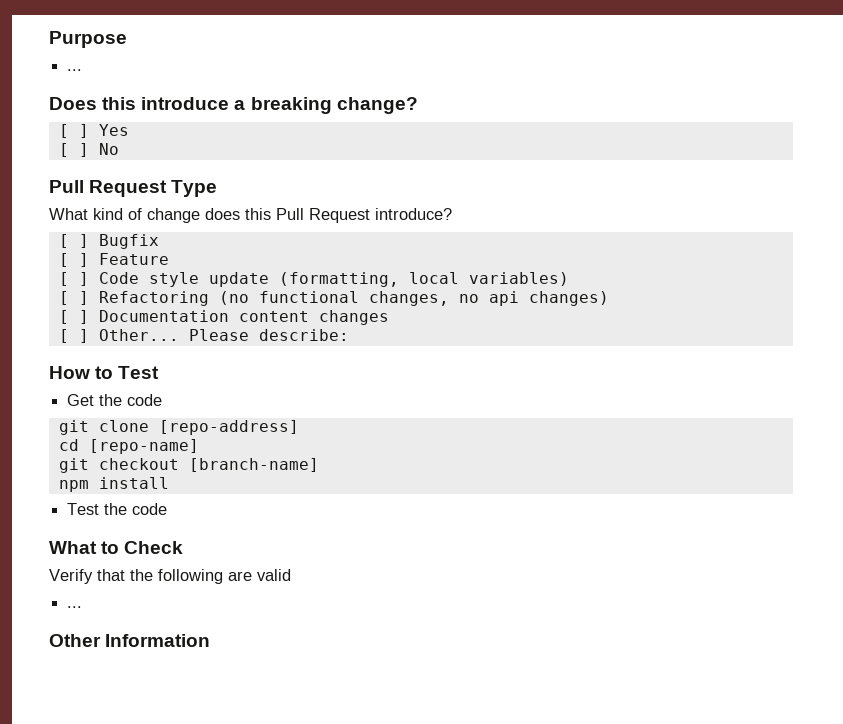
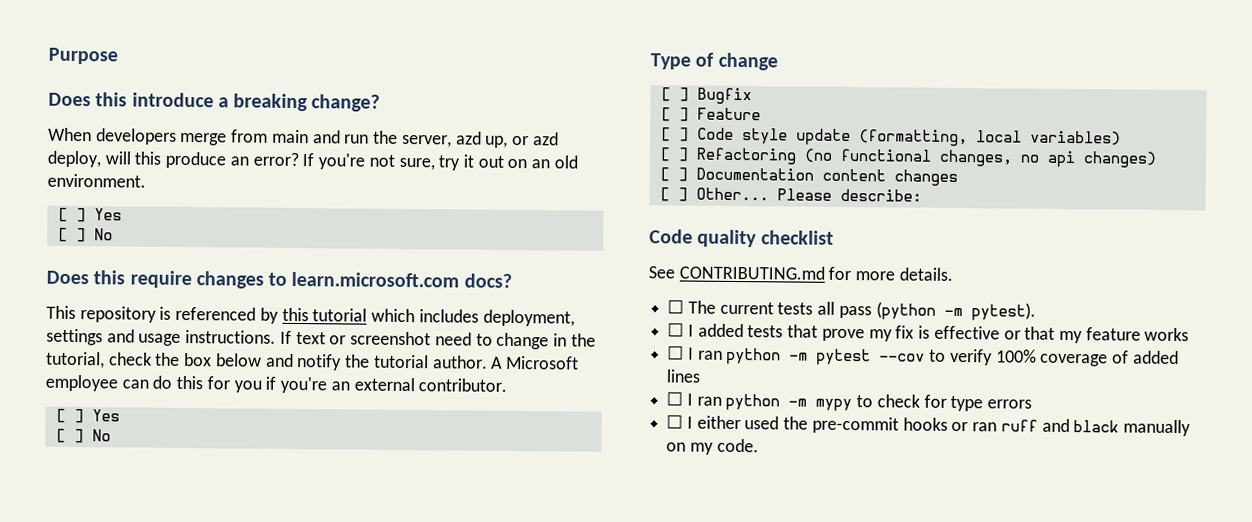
[67,69,83,71] // ... -> (118, 56) none
[58,124,129,138] [58,143,119,157] [49,180,168,197] // [ ] Yes // [ ] No // Pull Request -> [48,127,559,148] [47,150,578,171] [47,173,146,188] [57,207,122,223] [57,227,113,243] [46,270,512,289] [46,305,575,327] [46,328,596,350] [46,351,579,371] [45,374,508,394] [55,408,120,424] [55,428,111,444] // When developers merge from main and run the server, azd up, or azd deploy, will this produce an error? If you're not sure, try it out on an old environment. // [ ] Yes // [ ] No // Does this require changes to learn.microsoft.com docs? // This repository is referenced by this tutorial which includes deployment, settings and usage instructions. If text or screenshot need to change in the tutorial, check the box below and notify the tutorial author. A Microsoft employee can do this for you if you're an external contributor. // [ ] Yes // [ ] No //
[49,208,123,220] // What kind -> (691, 61) none
[205,208,452,223] does this Pull Request introduce? -> (778, 61) none
[49,366,160,379] [67,394,163,406] [58,420,299,435] [58,439,199,454] [58,458,319,473] [58,477,169,492] [67,503,168,515] [49,541,184,554] [49,569,291,584] [67,606,83,608] [49,634,211,647] How to Test // Get the code // git clone [repo-address] // cd [repo-name] // git checkout [branch-name] // npm install // Test the code // What to Check // Verify that the following are valid // ... // Other Information -> [649,229,834,248] [648,265,953,281] [667,299,1036,321] [667,322,1190,344] [667,345,1179,367] [666,369,702,383] [666,391,1033,412] [666,414,1191,437] [666,438,759,455] Code quality checklist // See CONTRIBUTING.md for more details. // ☐ The current tests all pass (python -m pytest). // ☐ I added tests that prove my fix is effective or that my feature works // ☐ I ran python -m pytest --cov to verify 100% coverage of added lines // ☐ I ran python -m mypy to check for type errors // ☐ I either used the pre-commit hooks or ran ruff and black manually on my code.

